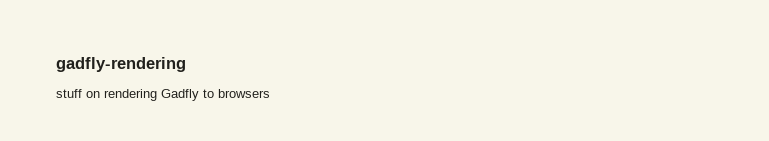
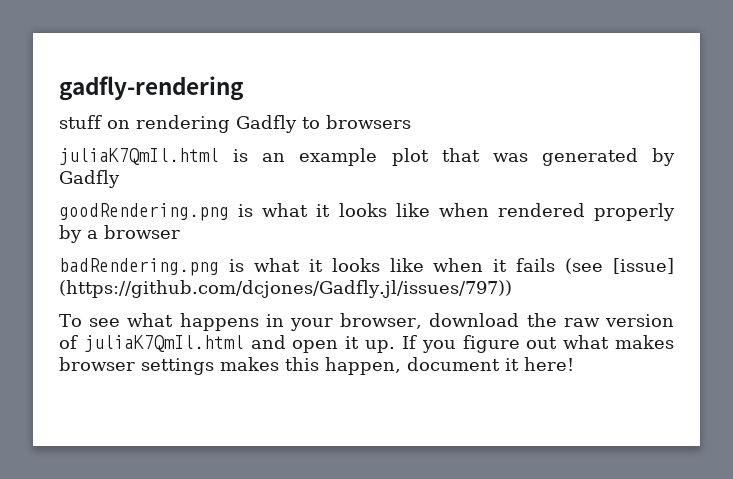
(270, 93) none -> [59,148,675,166] [59,170,120,188] [59,203,675,221] [59,225,180,243] [59,258,674,276] [59,280,512,298] [59,313,674,331] [59,335,674,353] [59,357,574,375] // juliaK7QmIl.html is an example plot that was generated by Gadfly // goodRendering.png is what it looks like when rendered properly by a browser // badRendering.png is what it looks like when it fails (see [issue] (https://github.com/dcjones/Gadfly.jl/issues/797)) // To see what happens in your browser, download the raw version of juliaK7QmIl.html and open it up. If you figure out what makes browser settings makes this happen, document it here!

